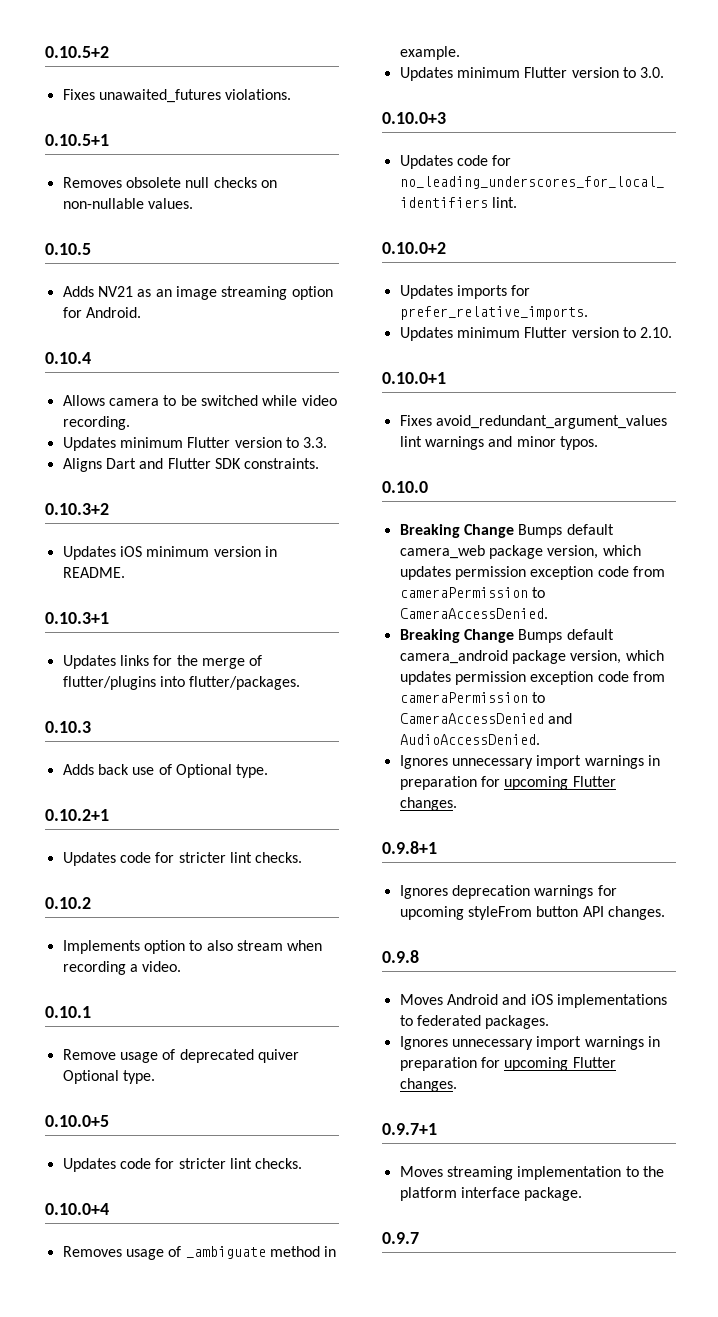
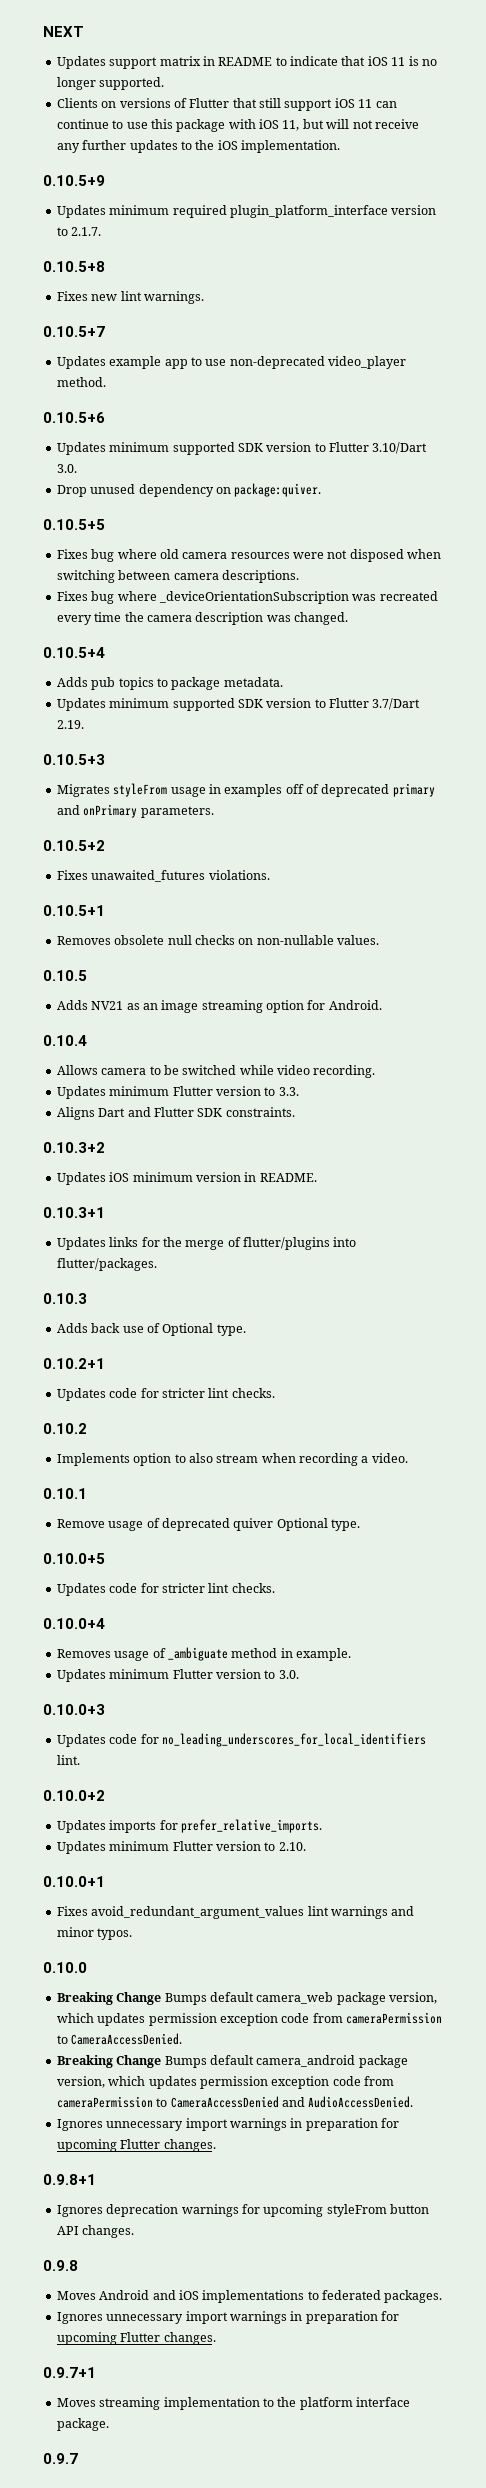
(45, 52) none -> [43,26,84,37] [56,56,437,69] [56,77,165,90] [56,98,397,111] [56,119,419,132] [56,140,340,153] [43,175,105,186] [56,205,437,218] [56,227,102,236] [43,261,105,272] [56,291,204,304] [43,326,105,337] [56,356,406,369] [56,377,106,387] [43,412,105,423] [56,442,428,455] [56,464,77,473] [56,483,322,497] [43,519,105,530] [56,549,442,562] [56,570,299,583] [56,591,438,604] [56,612,348,625] [43,647,105,658] [56,677,283,690] [56,698,421,711] [56,720,84,729] [43,754,105,765] [56,783,435,797] [56,804,214,818] NEXT // Updates support matrix in README to indicate that iOS 11 is no longer supported. // Clients on versions of Flutter that still support iOS 11 can continue to use this package with iOS 11, but will not receive any further updates to the iOS implementation. // 0.10.5+9 // Updates minimum required plugin_platform_interface version to 2.1.7. // 0.10.5+8 // Fixes new lint warnings. // 0.10.5+7 // Updates example app to use non-deprecated video_player method. // 0.10.5+6 // Updates minimum supported SDK version to Flutter 3.10/Dart 3.0. // Drop unused dependency on package:quiver. // 0.10.5+5 // Fixes bug where old camera resources were not disposed when switching between camera descriptions. // Fixes bug where _deviceOrientationSubscription was recreated every time the camera description was changed. // 0.10.5+4 // Adds pub topics to package metadata. // Updates minimum supported SDK version to Flutter 3.7/Dart 2.19. // 0.10.5+3 // Migrates styleFrom usage in examples off of deprecated primary and onPrimary parameters. //

